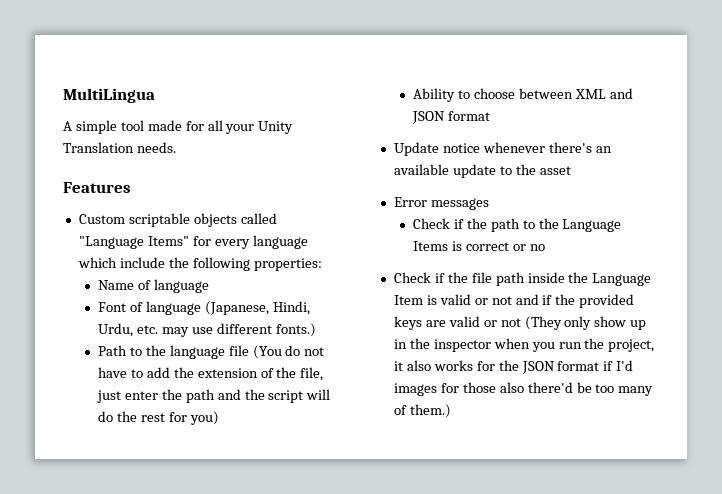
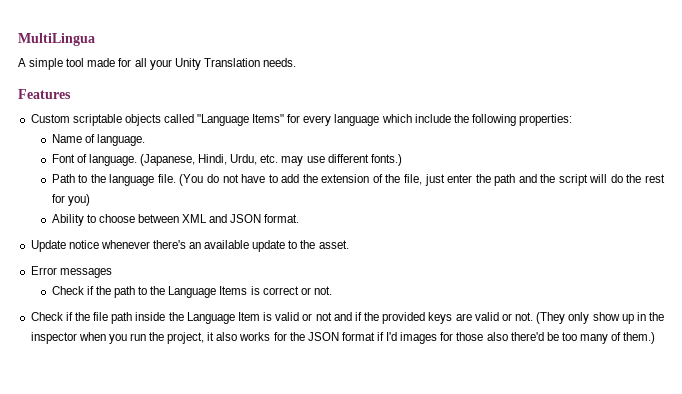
[153,279,209,293] language -> [96,134,145,146] language.
[145,301,201,315] language -> [88,154,137,166] language.
[228,345,249,356] file -> [157,174,176,183] file.
[447,111,490,121] format -> [264,214,300,223] format.
[539,166,571,175] asset -> [318,240,349,249] asset.
[529,244,545,251] no -> [313,286,332,295] not.
[500,318,521,327] not -> [515,312,534,321] not.

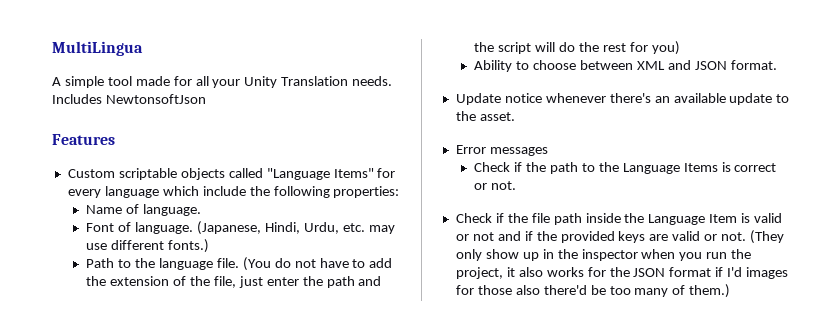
(296, 62) none -> [52,94,206,104] Includes NewtonsoftJson

